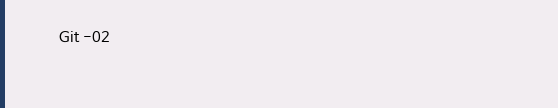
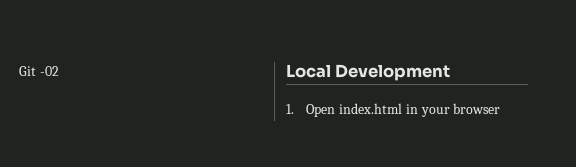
(110, 36) none -> [286,64,451,81] [286,103,501,117] // Local Development // 1. Open index.html in your browser

